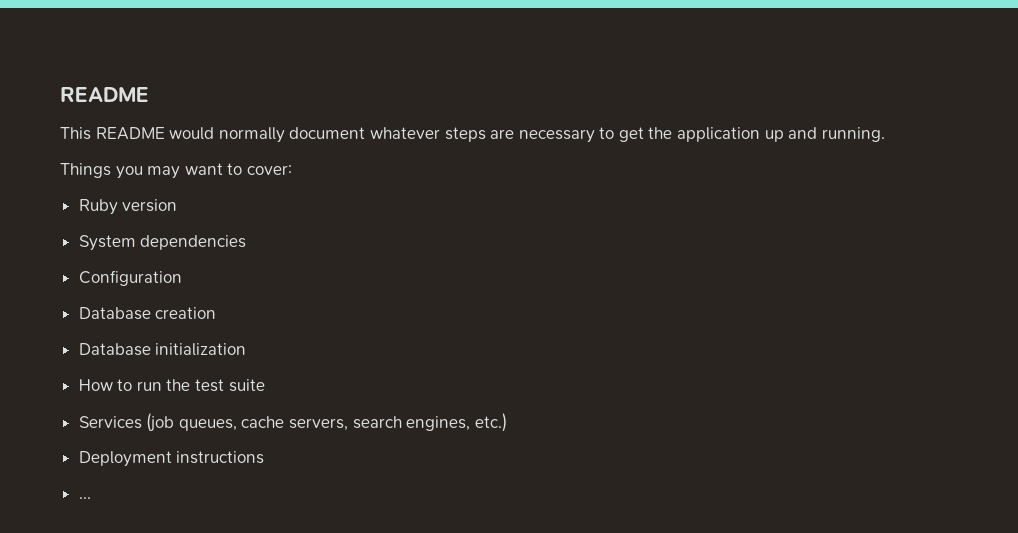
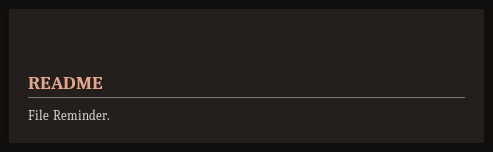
[60,127,885,143] [60,163,292,179] [78,199,178,215] [78,235,247,251] [78,270,182,286] [78,307,217,320] [78,343,247,356] [78,379,265,392] [78,413,507,432] [78,451,265,467] [78,497,91,499] This README would normally document whatever steps are necessary to get the application up and running. // Things you may want to cover: // Ruby version // System dependencies // Configuration // Database creation // Database initialization // How to run the test suite // Services (job queues, cache servers, search engines, etc.) // Deployment instructions // ... -> [28,109,110,120] File Reminder.

